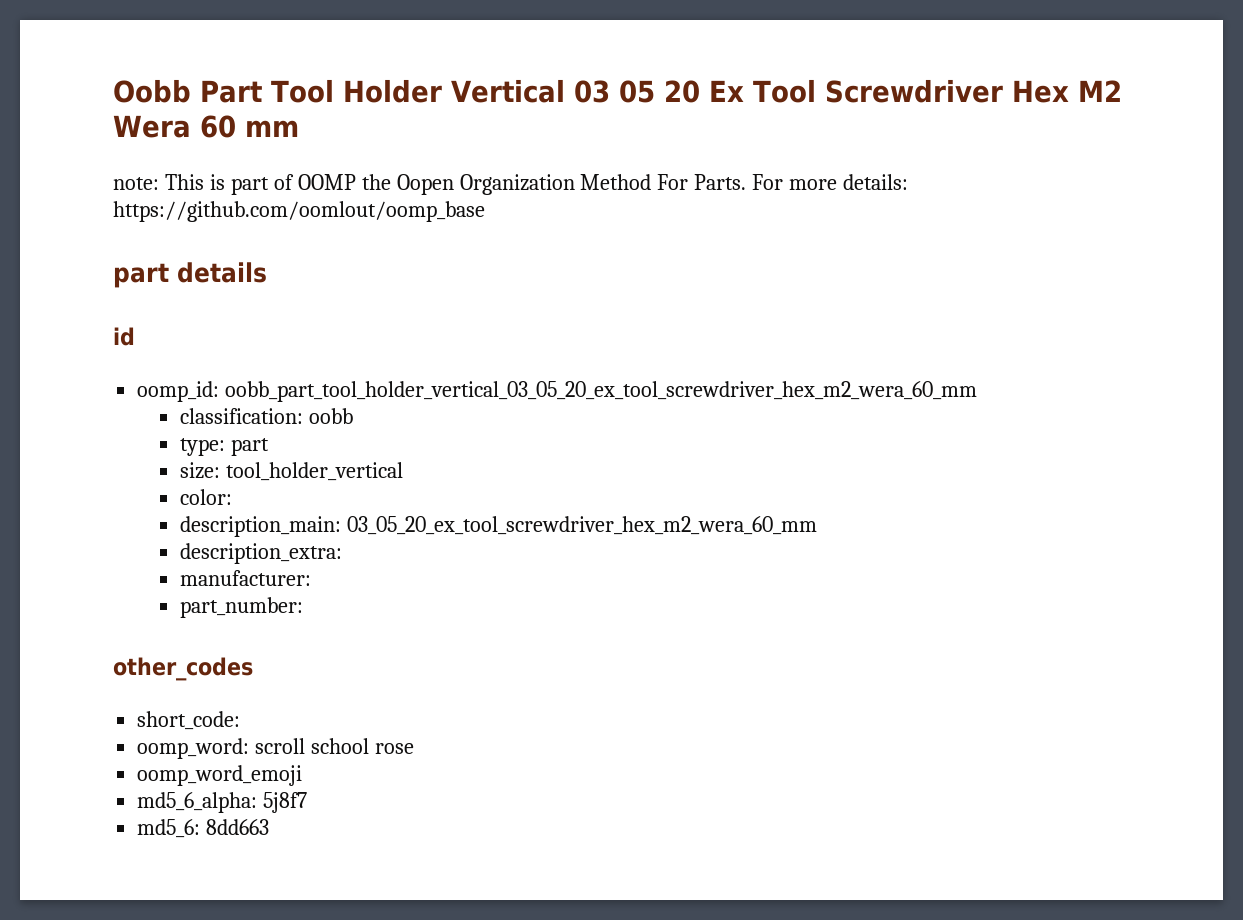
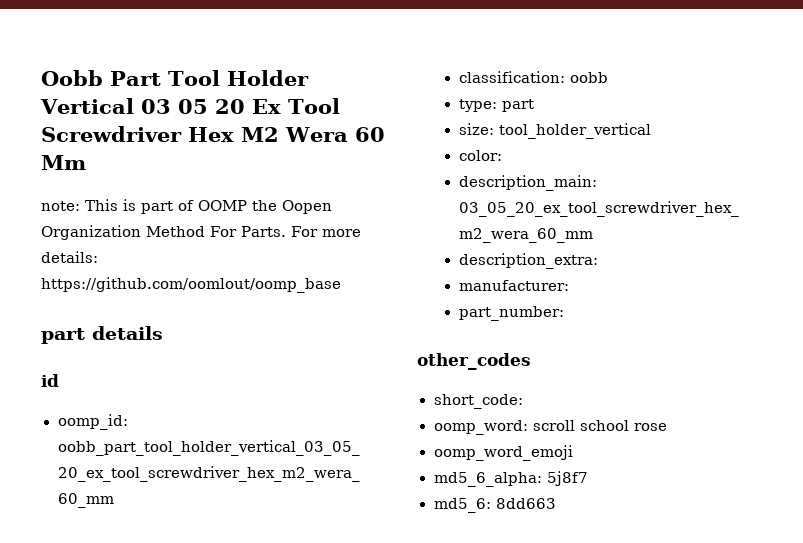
[244,120,299,137] mm -> [41,155,86,170] Mm

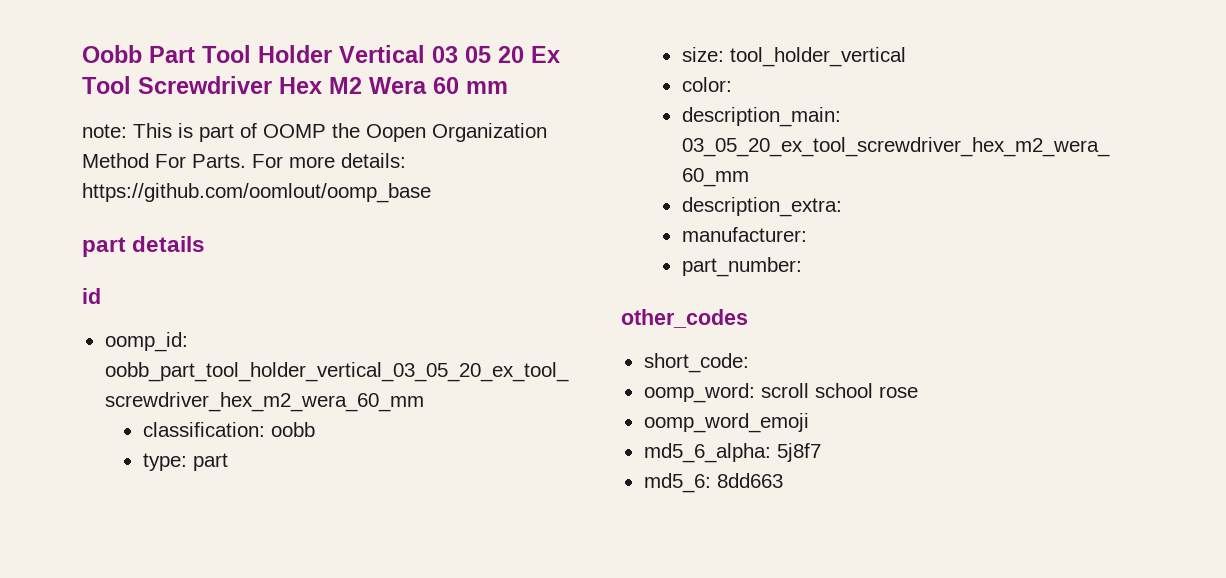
[41,155,86,170] Mm -> [466,81,508,94] mm

